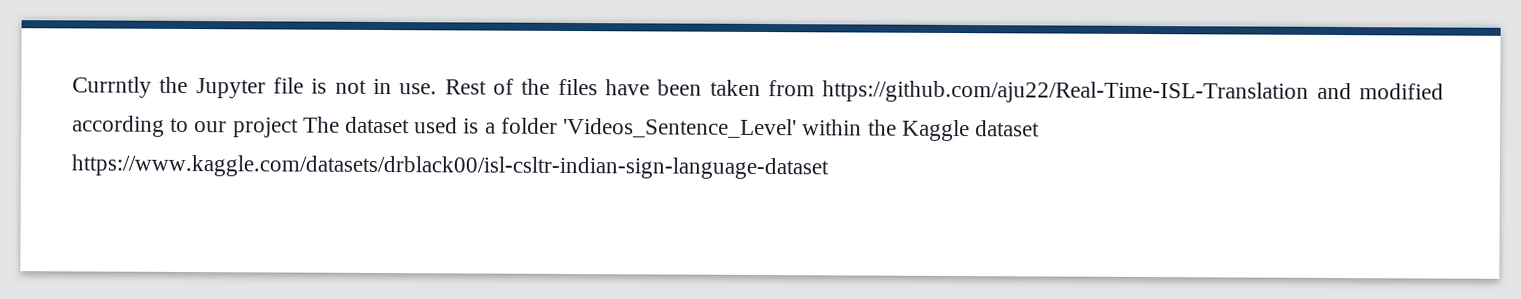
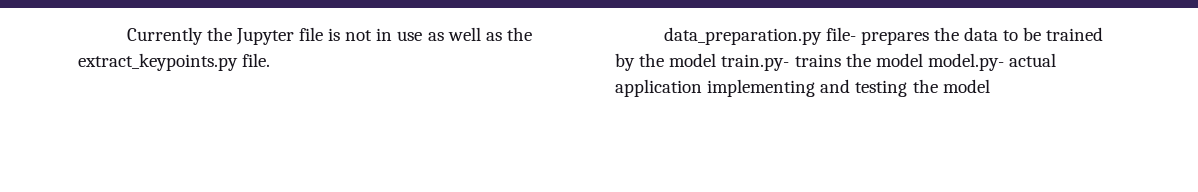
[72,76,152,98] Currntly -> [126,27,203,45] Currently
[399,78,1444,104] [72,115,1040,142] [71,154,829,180] use. Rest of the files have been taken from https://github.com/aju22/Real-Time-ISL-Translation and modified according to our project The dataset used is a folder 'Videos_Sentence_Level' within the Kaggle dataset https://www.kaggle.com/datasets/drblack00/isl-csltr-indian-sign-language-dataset -> [397,27,532,41] [78,53,271,71] [663,27,1104,45] [615,53,1057,71] [615,79,990,97] use as well as the extract_keypoints.py file. // data_preparation.py file- prepares the data to be trained by the model train.py- trains the model model.py- actual application implementing and testing the model

